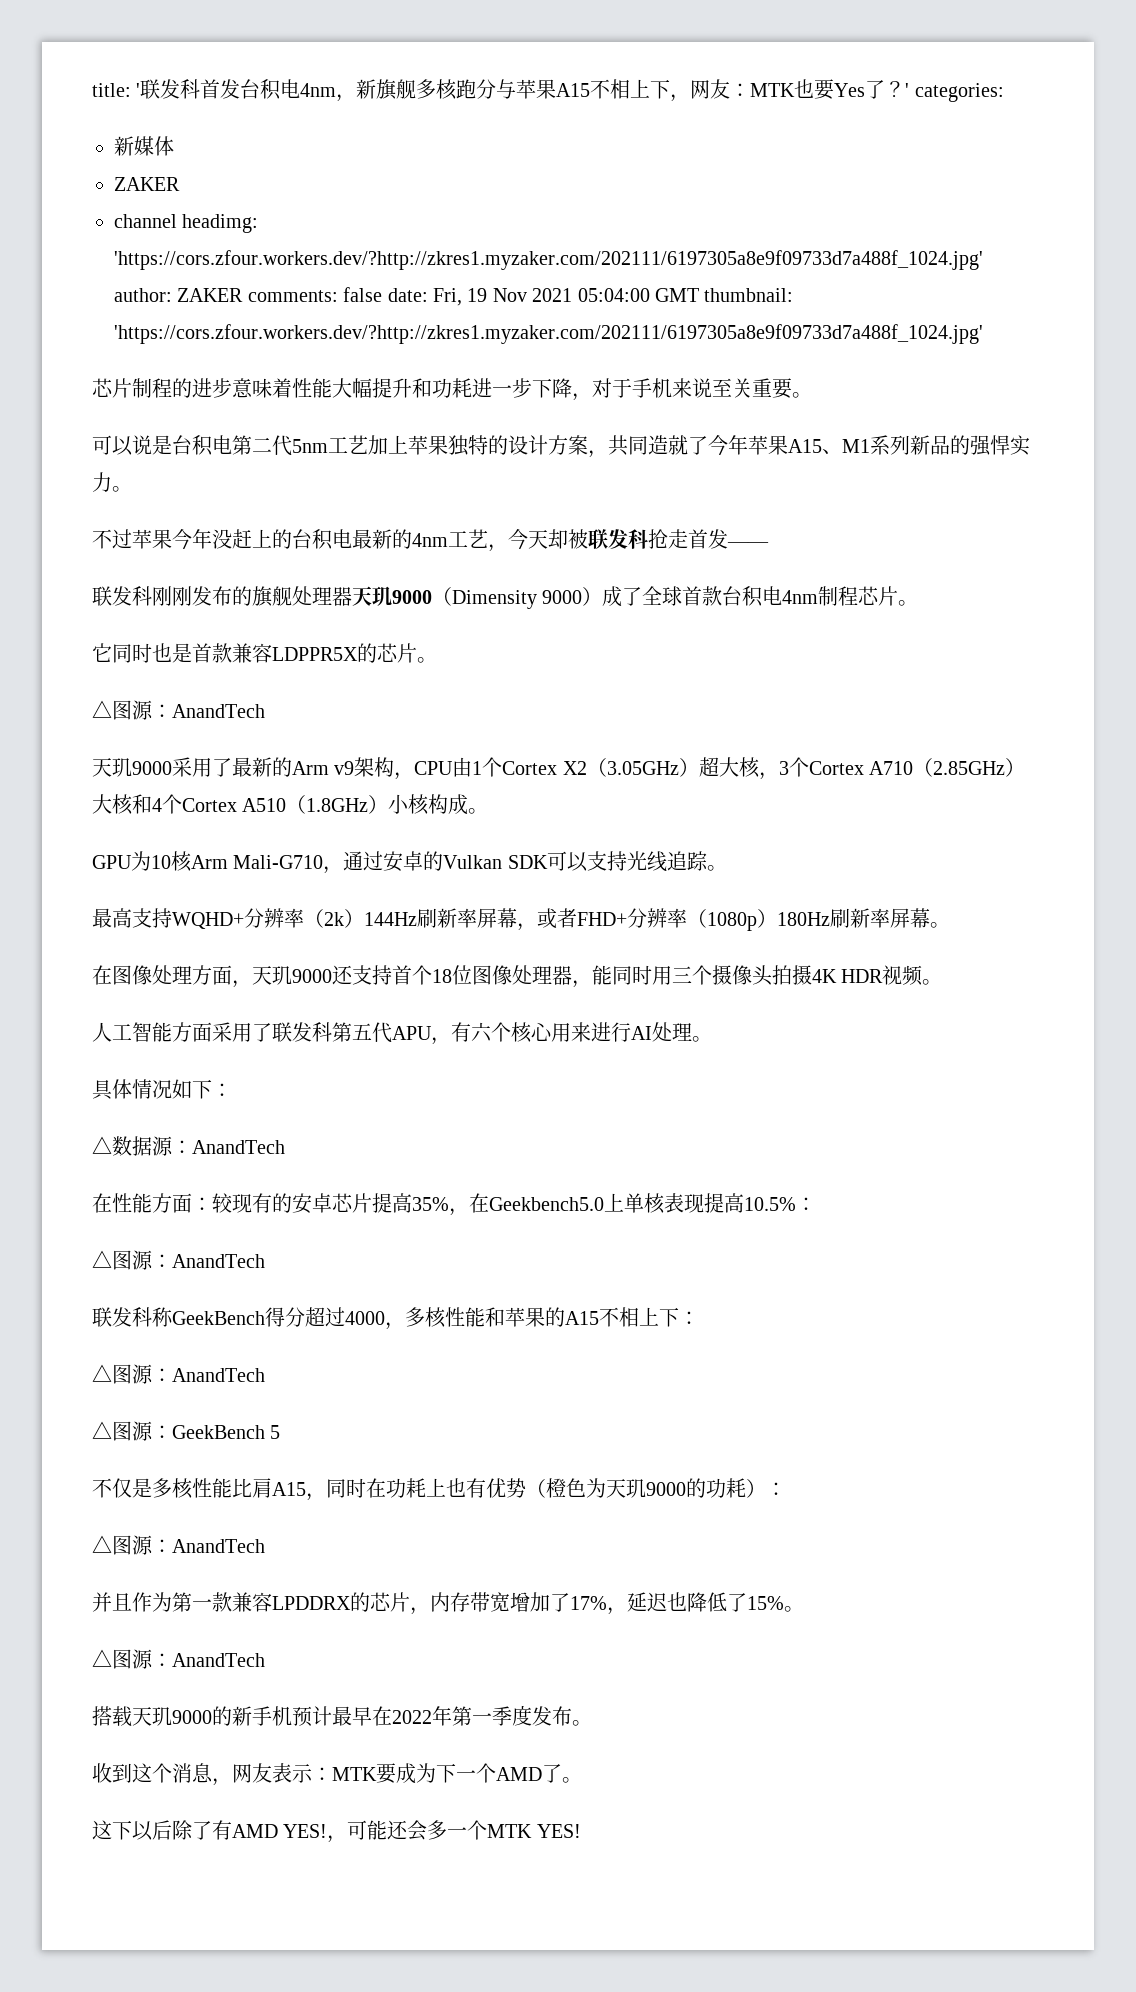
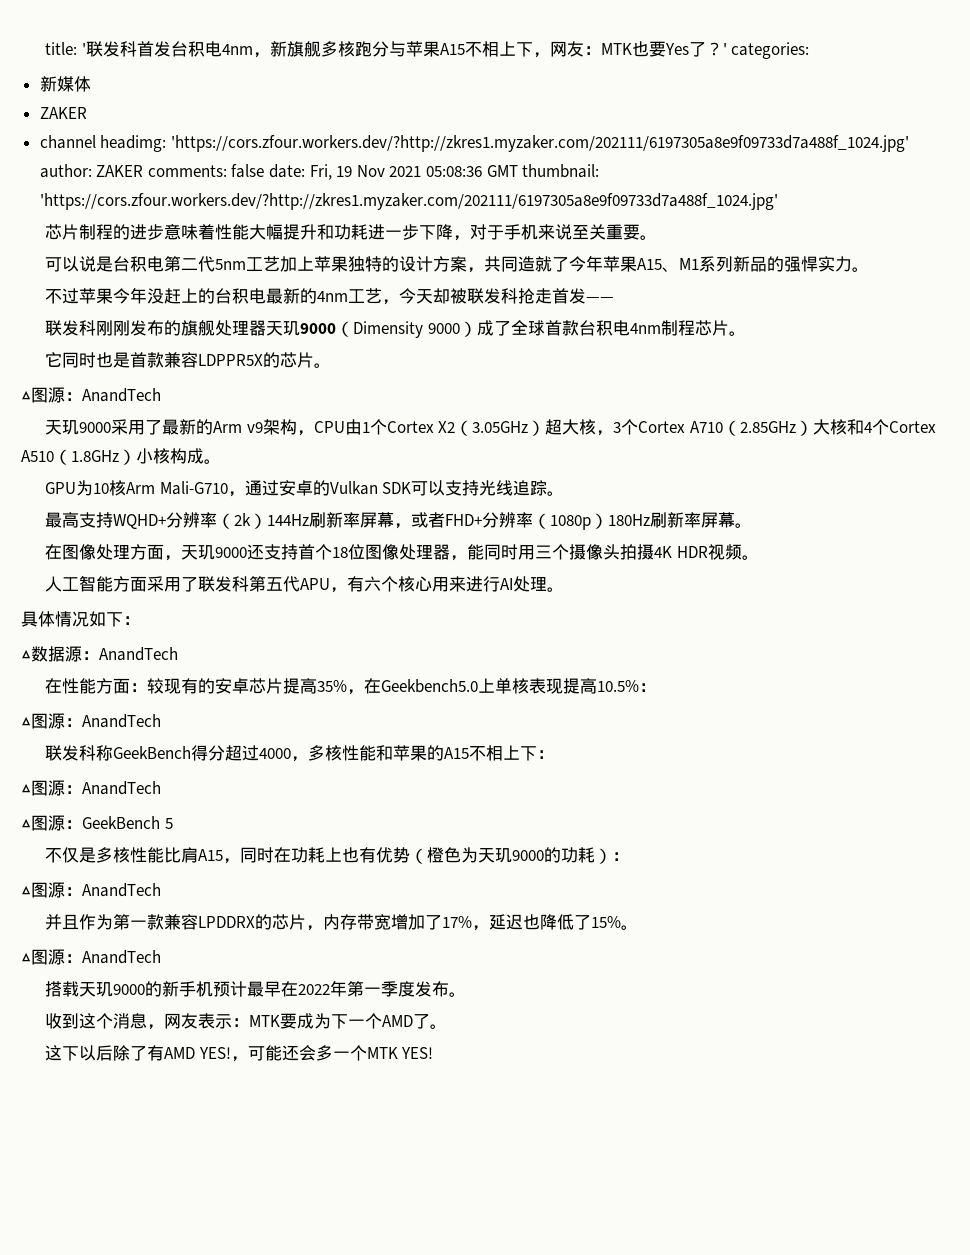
[577,288,650,302] 05:04:00 -> [426,166,483,177] 05:08:36

